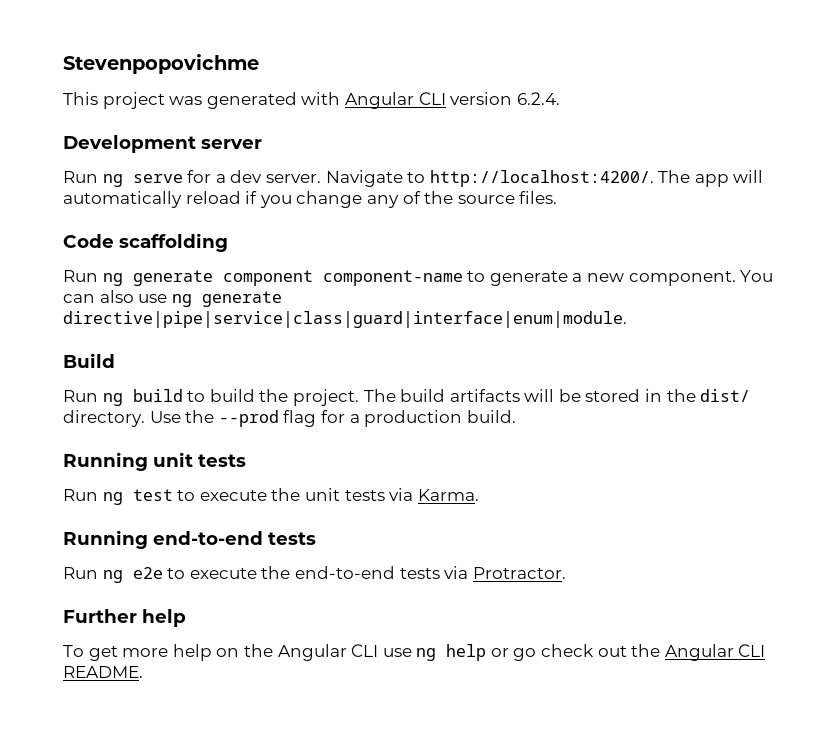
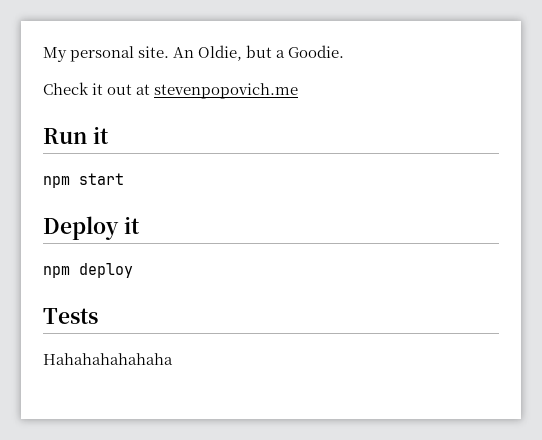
[63,54,259,74] [63,92,560,109] [63,135,262,153] [63,170,764,187] [63,191,558,208] [63,233,228,252] [63,270,774,286] [63,290,282,307] [63,311,627,328] [63,353,115,368] [63,389,751,406] [63,410,516,427] [63,452,246,471] [63,488,479,505] [63,530,316,549] [63,566,566,583] [63,609,186,627] [63,644,766,661] [63,666,143,678] Stevenpopovichme // This project was generated with Angular CLI version 6.2.4. // Development server // Run ng serve for a dev server. Navigate to http://localhost:4200/. The app will automatically reload if you change any of the source files. // Code scaffolding // Run ng generate component component-name to generate a new component. You can also use ng generate directive|pipe|service|class|guard|interface|enum|module. // Build // Run ng build to build the project. The build artifacts will be stored in the dist/ directory. Use the --prod flag for a production build. // Running unit tests // Run ng test to execute the unit tests via Karma. // Running end-to-end tests // Run ng e2e to execute the end-to-end tests via Protractor. // Further help // To get more help on the Angular CLI use ng help or go check out the Angular CLI README. -> [43,45,345,62] [43,82,299,99] [43,126,109,144] [43,173,124,188] [43,216,140,240] [43,263,133,278] [43,308,98,324] [43,353,173,365] My personal site. An Oldie, but a Goodie. // Check it out at stevenpopovich.me // Run it // npm start // Deploy it // npm deploy // Tests // Hahahahahahaha

